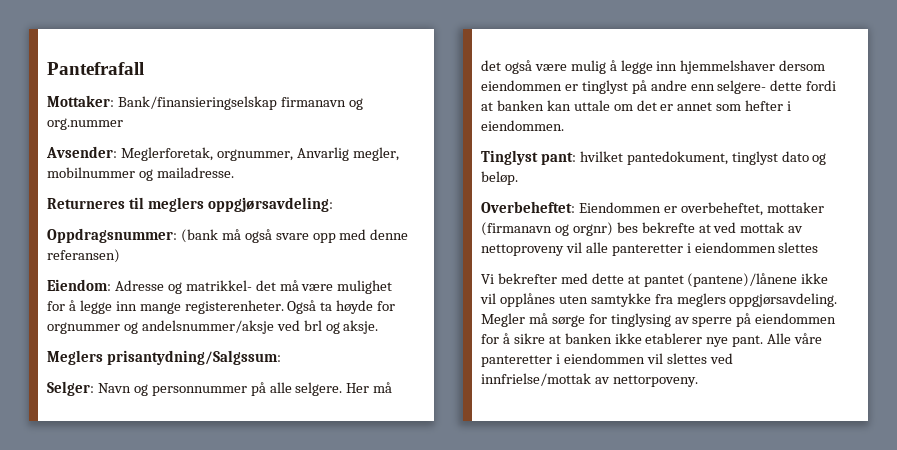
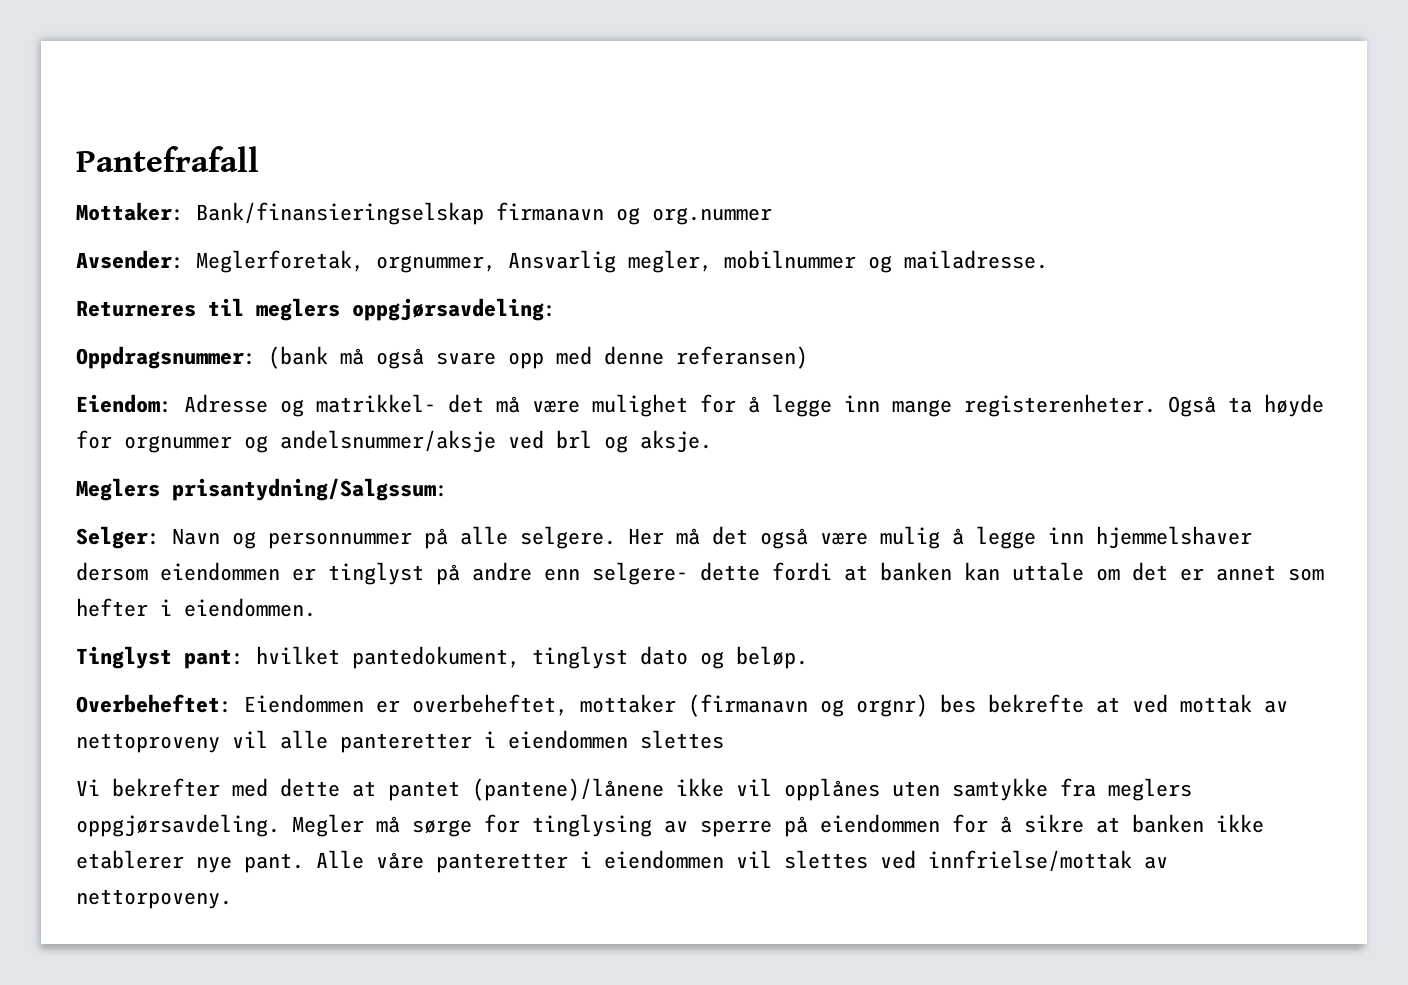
[296,147,349,161] Anvarlig -> [508,250,616,273] Ansvarlig

